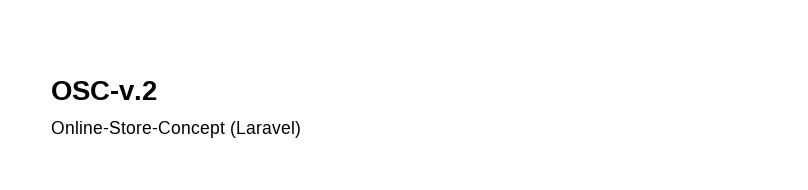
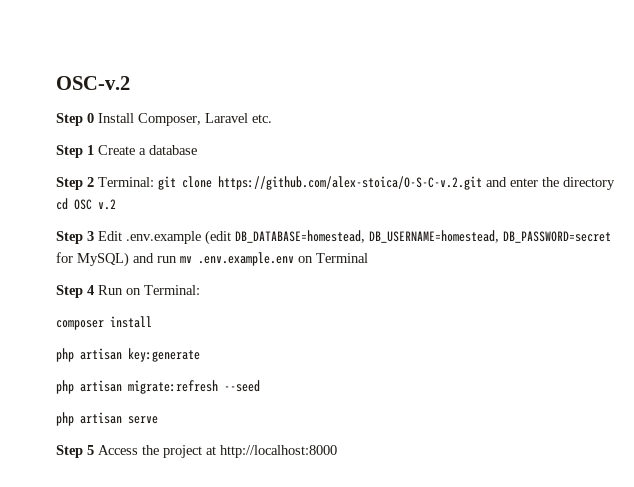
[51,121,301,138] Online-Store-Concept (Laravel) -> [56,113,272,126] [56,145,197,158] [56,176,615,190] [56,198,116,210] [56,230,611,245] [56,252,368,267] [56,285,200,298] [56,316,152,330] [56,348,200,362] [56,380,260,394] [56,412,158,426] [56,445,337,458] Step 0 Install Composer, Laravel etc. // Step 1 Create a database // Step 2 Terminal: git clone https://github.com/alex-stoica/O-S-C-v.2.git and enter the directory cd OSC v.2 // Step 3 Edit .env.example (edit DB_DATABASE=homestead, DB_USERNAME=homestead, DB_PASSWORD=secret for MySQL) and run mv .env.example.env on Terminal // Step 4 Run on Terminal: // composer install // php artisan key:generate // php artisan migrate:refresh --seed // php artisan serve // Step 5 Access the project at http://localhost:8000

